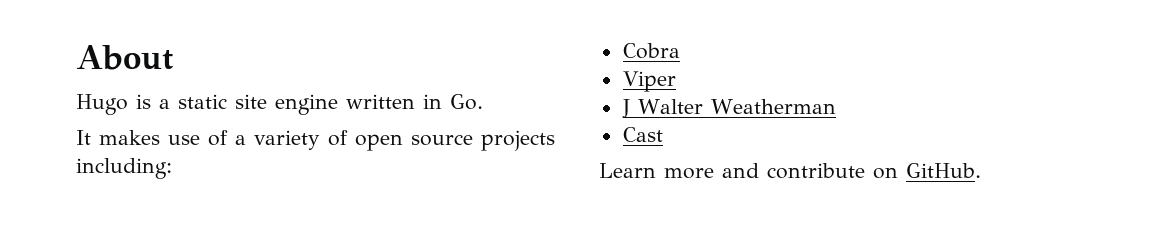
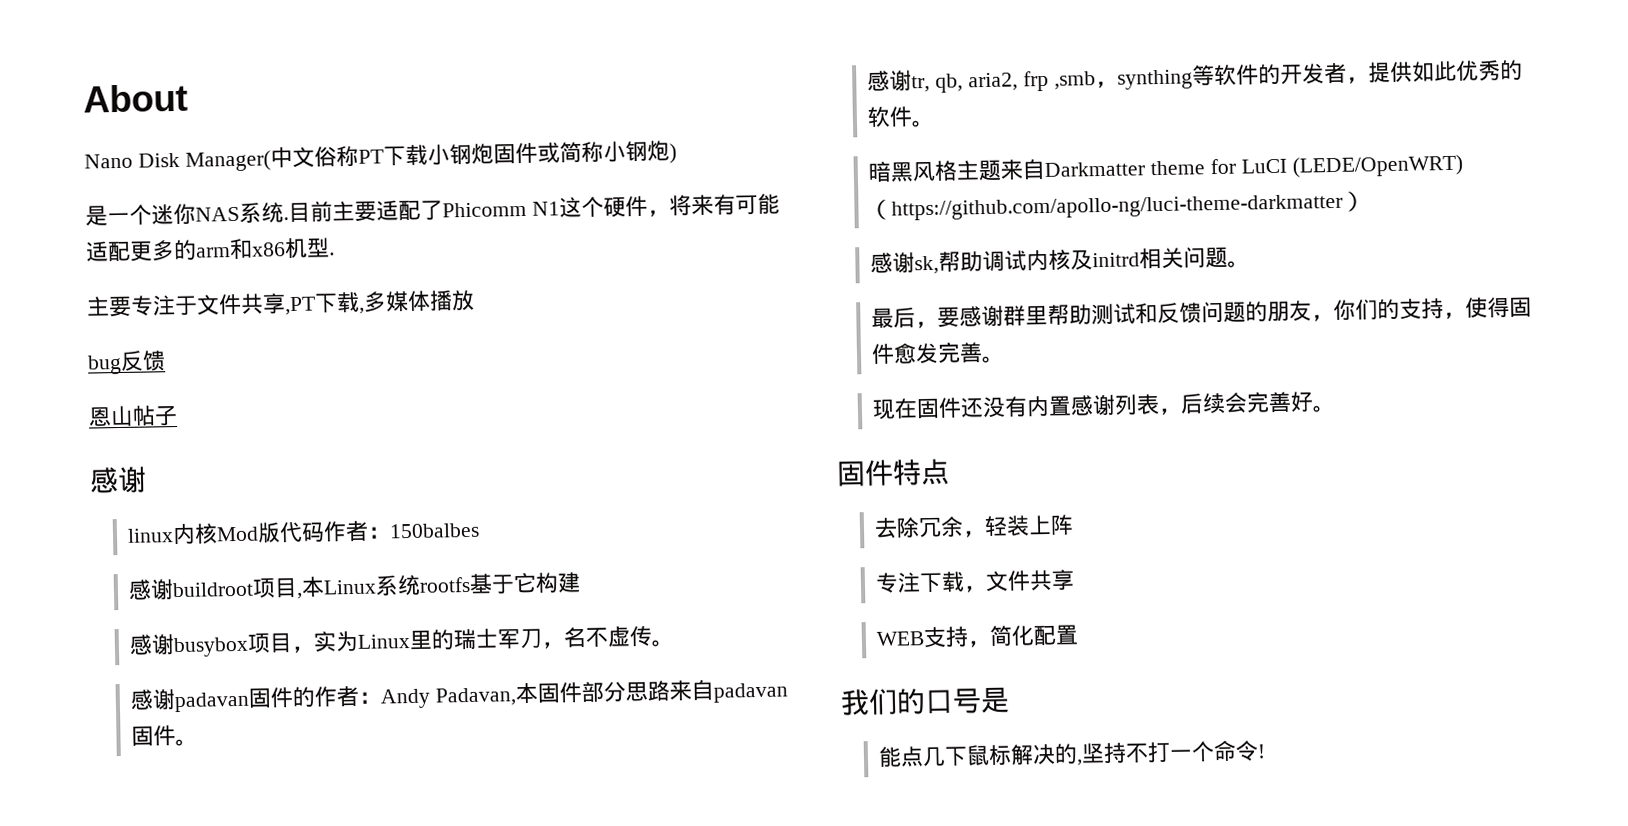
[76,94,483,115] [76,130,555,151] [76,158,172,179] [622,43,680,59] [622,71,676,92] [621,99,836,118] [622,127,663,142] [599,163,981,179] Hugo is a static site engine written in Go. // It makes use of a variety of open source projects including: // Cobra // Viper // J Walter Weatherman // Cast // Learn more and contribute on GitHub. -> [84,140,677,172] [85,193,780,226] [85,237,335,262] [86,289,475,318] [87,350,166,375] [88,405,178,428] [89,466,147,494] [127,520,481,545] [128,572,582,600] [129,625,676,658] [130,679,789,713] [131,725,199,747] [867,59,1523,93] [867,106,936,128] [868,154,1463,183] [869,191,1366,221] [870,246,1251,275] [871,296,1533,329] [871,341,1006,364] [872,391,1337,420] [836,458,950,487] [874,514,1075,539] [875,569,1076,593] [876,624,1080,649] [840,686,1010,716] [878,739,1267,767] Nano Disk Manager(中文俗称PT下载小钢炮固件或简称小钢炮) // 是一个迷你NAS系统.目前主要适配了Phicomm N1这个硬件，将来有可能适配更多的arm和x86机型. // 主要专注于文件共享,PT下载,多媒体播放 // bug反馈 // 恩山帖子 // 感谢 // linux内核Mod版代码作者：150balbes // 感谢buildroot项目,本Linux系统rootfs基于它构建 // 感谢busybox项目，实为Linux里的瑞士军刀，名不虚传。 // 感谢padavan固件的作者：Andy Padavan,本固件部分思路来自padavan固件。 // 感谢tr, qb, aria2, frp ,smb，synthing等软件的开发者，提供如此优秀的软件。 // 暗黑风格主题来自Darkmatter theme for LuCI (LEDE/OpenWRT)（https://github.com/apollo-ng/luci-theme-darkmatter） // 感谢sk,帮助调试内核及initrd相关问题。 // 最后，要感谢群里帮助测试和反馈问题的朋友，你们的支持，使得固件愈发完善。 // 现在固件还没有内置感谢列表，后续会完善好。 // 固件特点 // 去除冗余，轻装上阵 // 专注下载，文件共享 // WEB支持，简化配置 // 我们的口号是 // 能点几下鼠标解决的,坚持不打一个命令!

